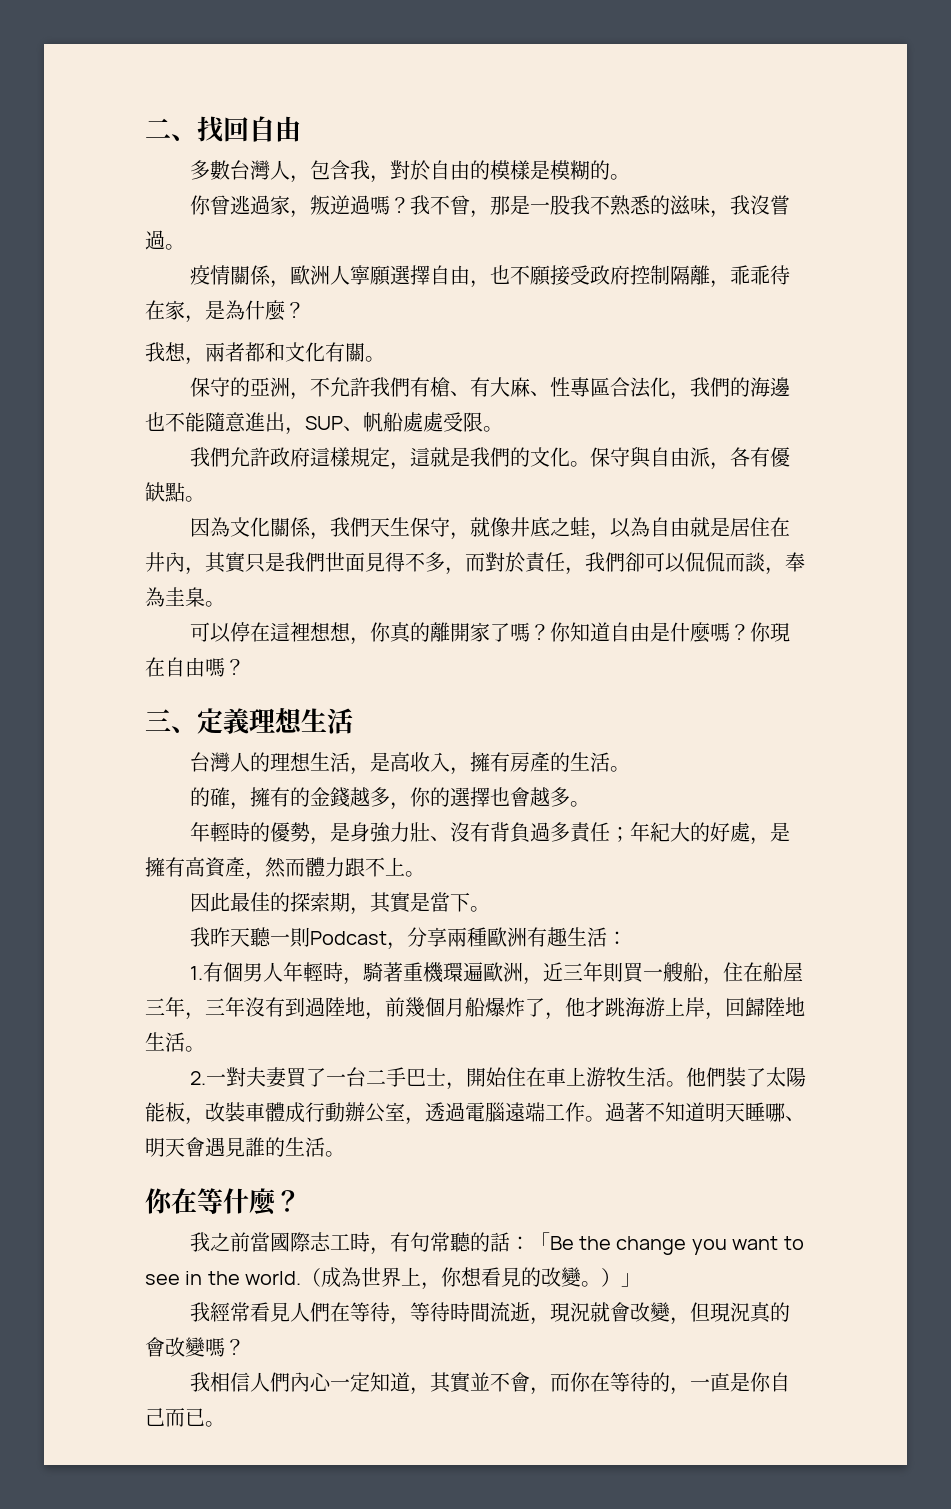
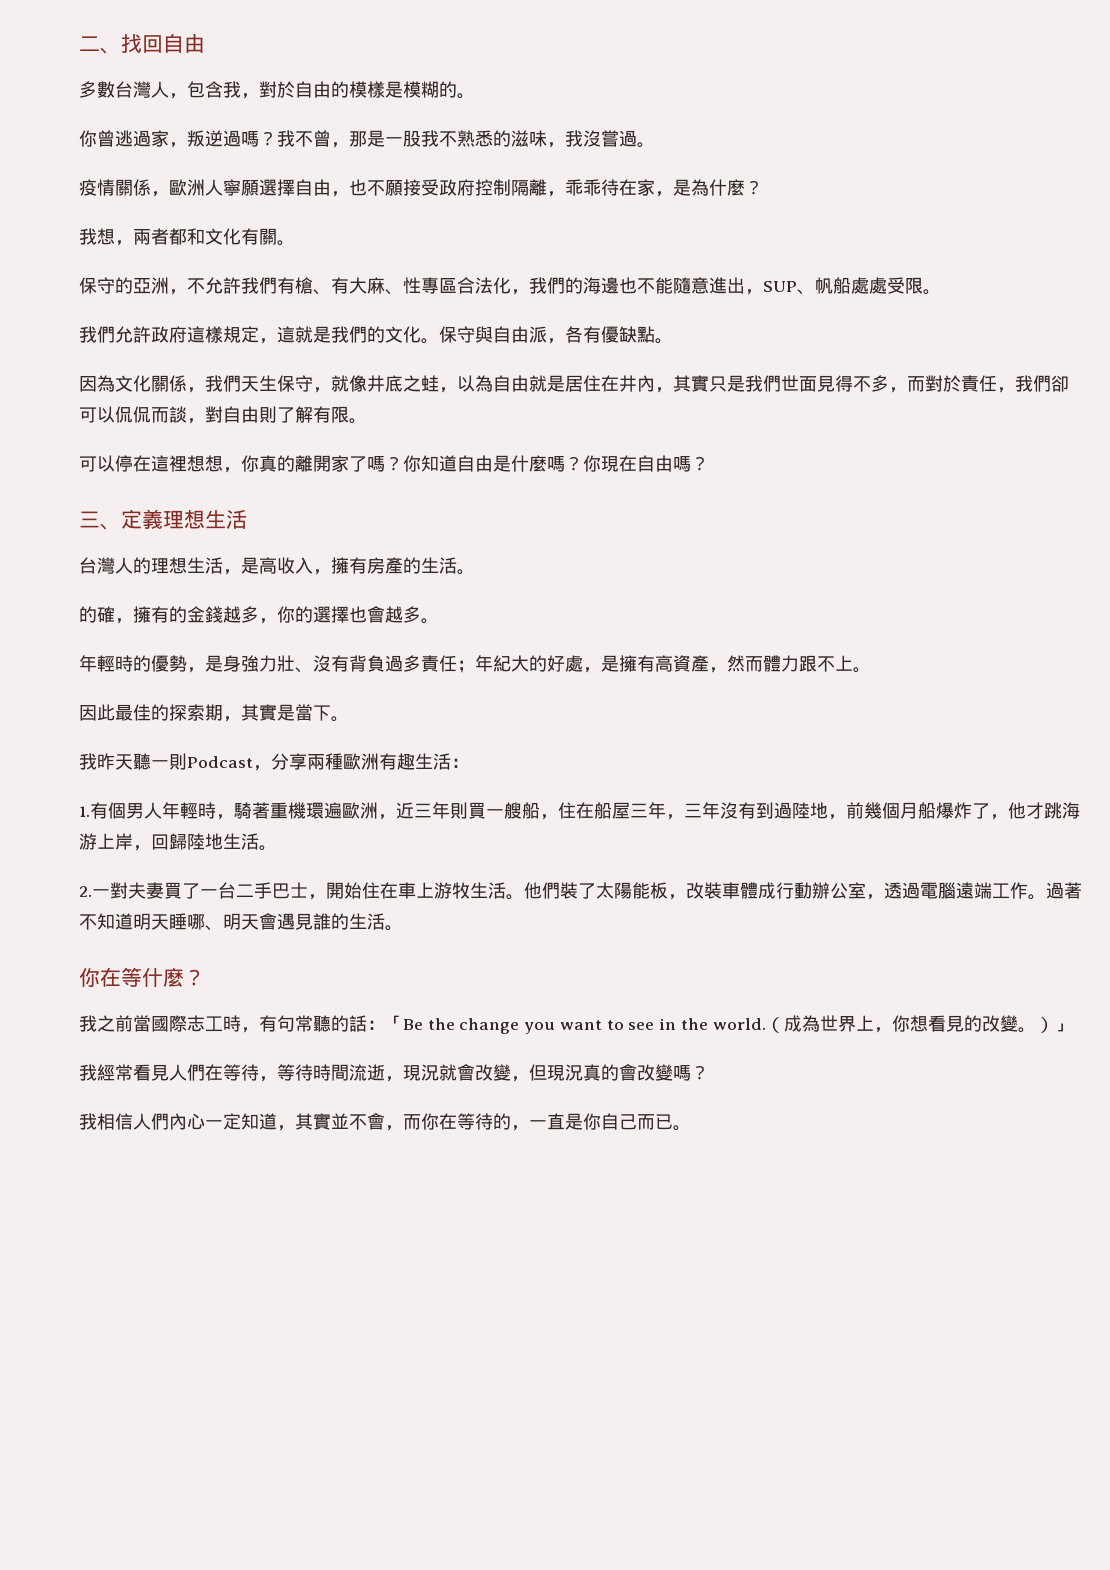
[785,552,805,572] [145,587,205,607] 奉為圭臬 -> [205,406,349,423] 對自由則了解有限

